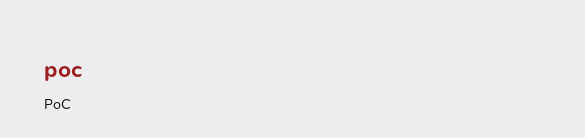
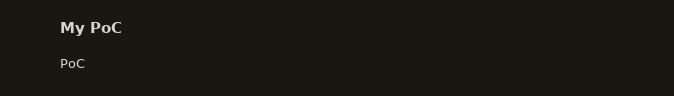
[44,66,83,81] poc -> [60,22,122,36] My PoC

